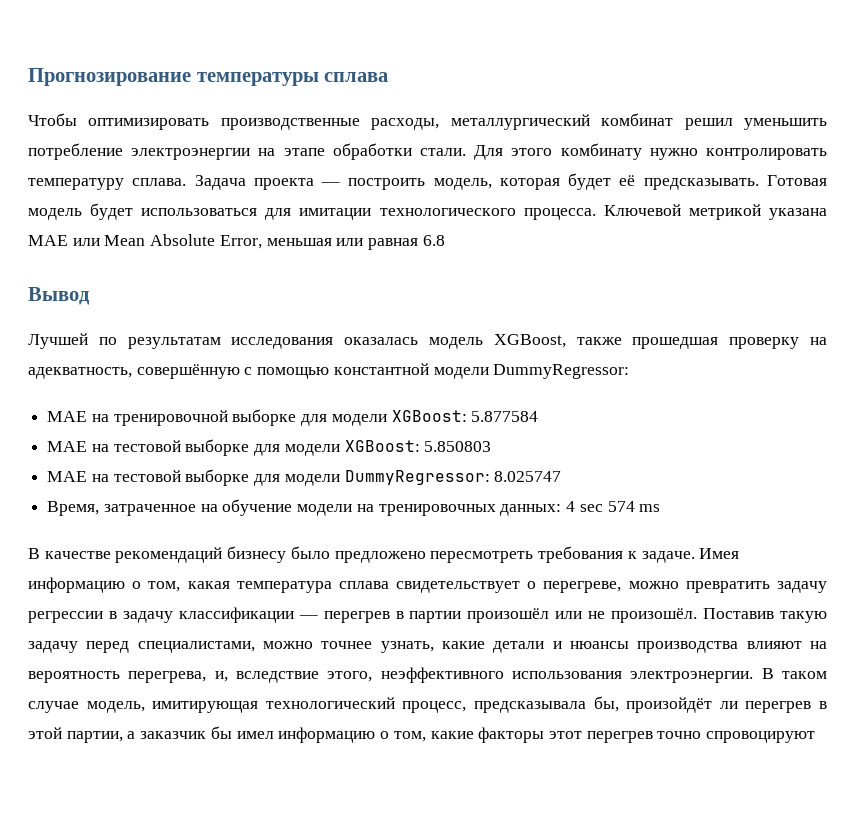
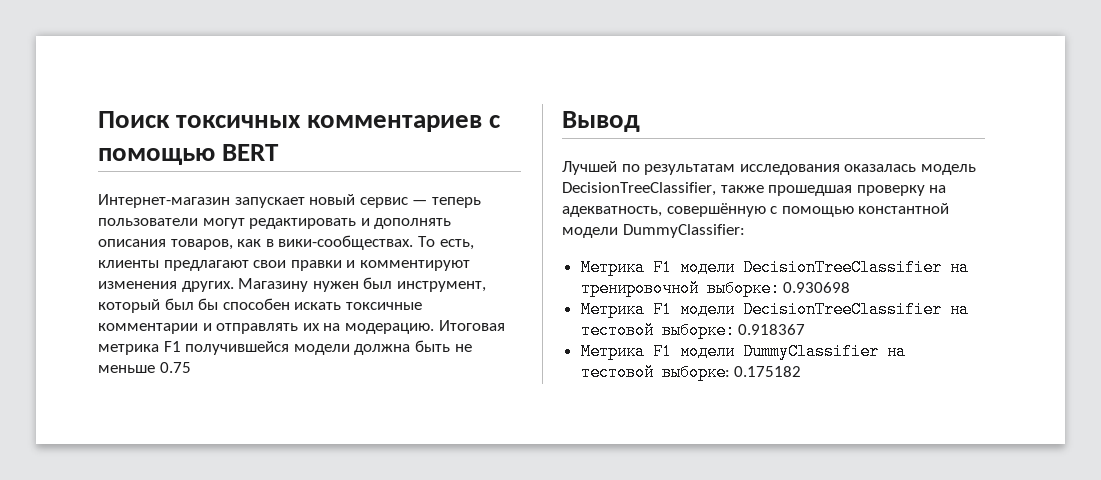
[28,68,389,86] [28,113,828,130] [28,143,827,160] [28,173,827,190] [28,203,827,220] [28,234,445,250] Прогнозирование температуры сплава // Чтобы оптимизировать производственные расходы, металлургический комбинат решил уменьшить потребление электроэнергии на этапе обработки стали. Для этого комбинату нужно контролировать температуру сплава. Задача проекта — построить модель, которая будет её предсказывать. Готовая модель будет использоваться для имитации технологического процесса. Ключевой метрикой указана MAE или Mean Absolute Error, меньшая или равная 6.8 -> [98,111,502,132] [98,144,280,165] [98,194,481,208] [98,218,452,229] [98,235,474,250] [98,260,470,271] [98,277,486,292] [98,298,422,313] [98,320,505,334] [98,340,472,355] [98,362,191,373] Поиск токсичных комментариев с помощью BERT // Интернет-магазин запускает новый сервис — теперь пользователи могут редактировать и дополнять описания товаров, как в вики-сообществах. То есть, клиенты предлагают свои правки и комментируют изменения других. Магазину нужен был инструмент, который был бы способен искать токсичные комментарии и отправлять их на модерацию. Итоговая метрика F1 получившейся модели должна быть не меньше 0.75
[493,334,566,348] XGBoost, -> [562,182,716,196] DecisionTreeClassifier,
[493,364,630,379] [47,409,539,426] [47,439,492,456] [47,469,562,486] [47,499,661,516] [28,546,740,563] [28,577,827,593] [28,607,827,623] [28,641,828,653] [28,667,828,683] [28,696,828,713] [28,726,816,743] DummyRegressor: // MAE на тренировочной выборке для модели XGBoost: 5.877584 // MAE на тестовой выборке для модели XGBoost: 5.850803 // MAE на тестовой выборке для модели DummyRegressor: 8.025747 // Время, затраченное на обучение модели на тренировочных данных: 4 sec 574 ms // В качестве рекомендаций бизнесу было предложено пересмотреть требования к задаче. Имея информацию о том, какая температура сплава свидетельствует о перегреве, можно превратить задачу регрессии в задачу классификации — перегрев в партии произошёл или не произошёл. Поставив такую задачу перед специалистами, можно точнее узнать, какие детали и нюансы производства влияют на вероятность перегрева, и, вследствие этого, неэффективного использования электроэнергии. В таком случае модель, имитирующая технологический процесс, предсказывала бы, произойдёт ли перегрев в этой партии, а заказчик бы имел информацию о том, какие факторы этот перегрев точно спровоцируют -> [622,224,745,238] [580,259,968,276] [580,280,851,297] [580,301,968,318] [580,322,806,339] [580,343,905,360] [580,365,802,381] DummyClassifier: // Метрика F1 модели DecisionTreeClassifier на тренировочной выборке: 0.930698 // Метрика F1 модели DecisionTreeClassifier на тестовой выборке: 0.918367 // Метрика F1 модели DummyClassifier на тестовой выборке: 0.175182

